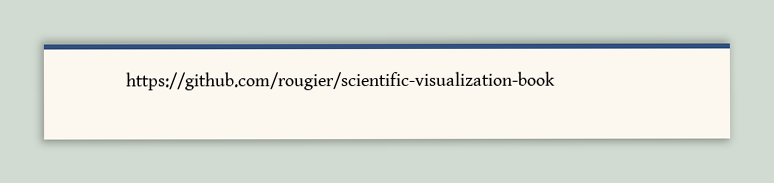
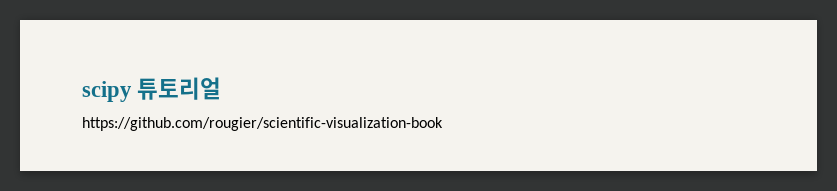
(125, 81) none -> [82,77,222,102] scipy 튜토리얼 //

